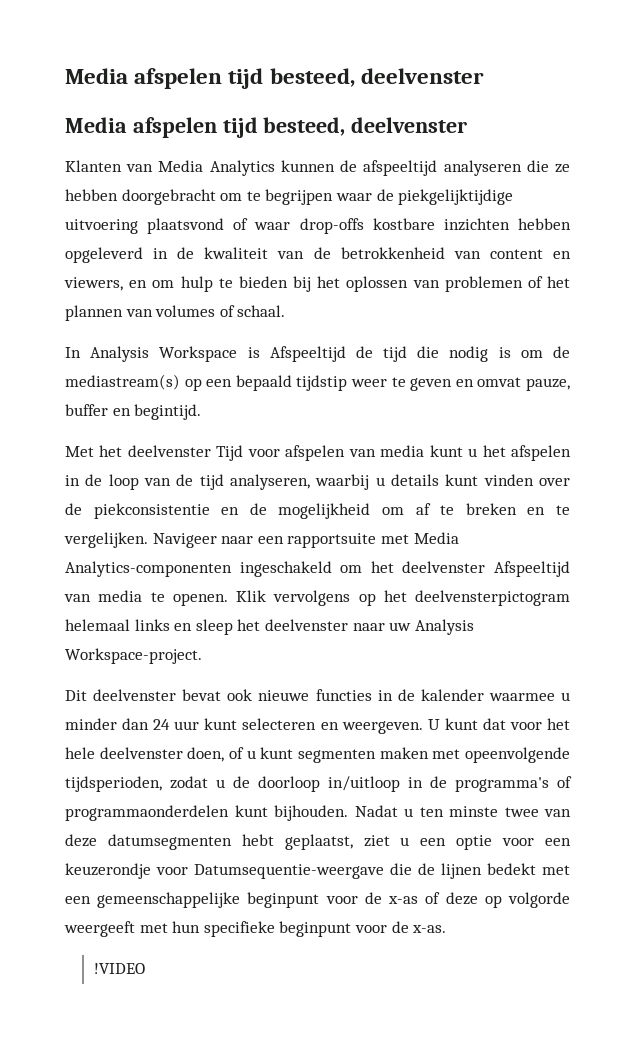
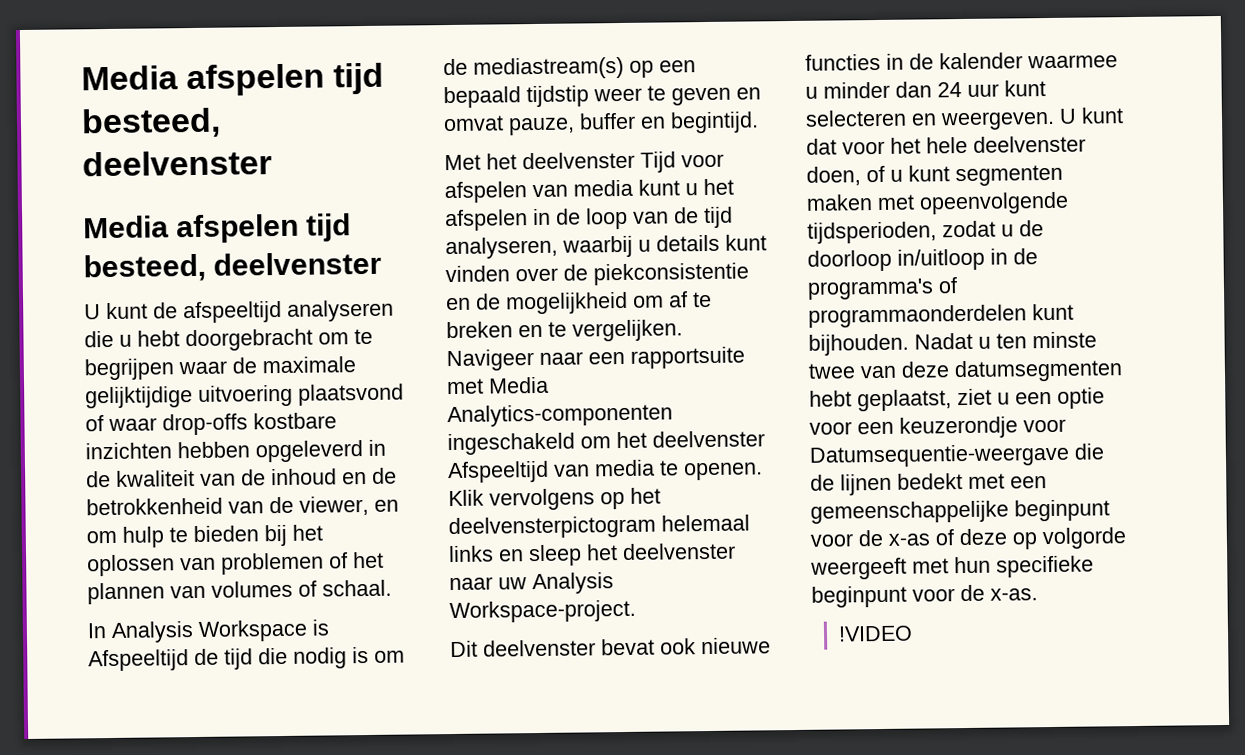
[65,160,335,176] Klanten van Media Analytics kunnen -> [84,302,148,320] U kunt
[555,164,570,173] [65,189,118,201] ze hebben -> [119,330,180,347] u hebt
[398,189,514,205] piekgelijktijdige -> [262,356,356,374] [85,386,193,409] maximale gelijktijdige
[340,247,571,259] [64,277,123,291] betrokkenheid van content en viewers, -> [271,467,397,486] [86,495,369,516] inhoud en de betrokkenheid van de viewer,

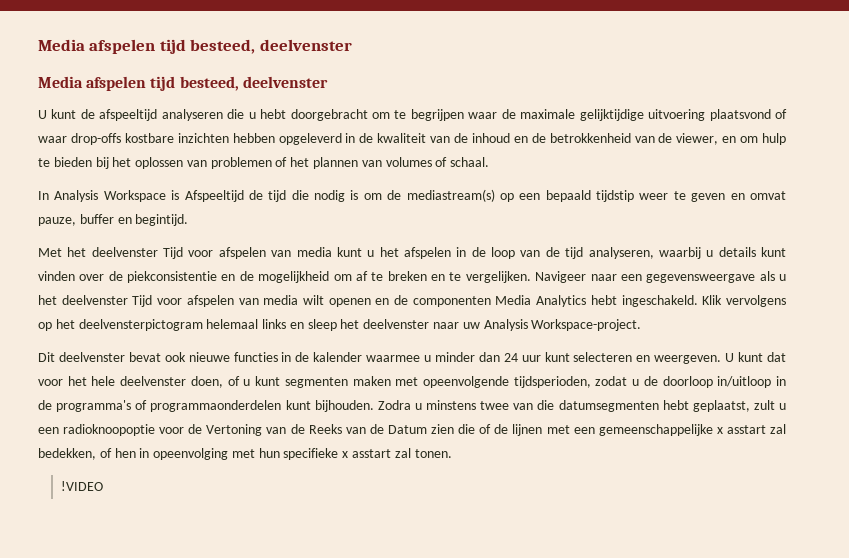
[630,346,745,369] [447,376,549,395] [447,403,673,428] [447,430,765,456] [447,459,763,484] rapportsuite met Media Analytics-componenten ingeschakeld om het deelvenster Afspeeltijd van media te openen. -> [646,271,786,283] [38,295,698,307] gegevensweergave als u het deelvenster Tijd voor afspelen van media wilt openen en de componenten Media Analytics hebt ingeschakeld.
[914,331,1097,350] Nadat u ten minste -> [377,400,476,410] Zodra u minstens
[901,361,950,378] deze -> [537,400,555,410] die
[957,388,992,406] ziet -> [753,400,775,410] zult
[1057,387,1105,409] [809,416,1066,439] [809,443,1104,468] optie voor een keuzerondje voor Datumsequentie-weergave die -> [63,424,492,436] radioknoopoptie voor de Vertoning van de Reeks van de Datum zien die of
[897,473,963,490] bedekt -> (543, 430) none
[1014,499,1110,522] [810,527,1127,550] [810,555,1094,580] [811,584,1038,608] beginpunt voor de x-as of deze op volgorde weergeeft met hun specifieke beginpunt voor de x-as. -> [716,424,786,434] [38,448,452,460] x asstart zal bedekken, of hen in opeenvolging met hun specifieke x asstart zal tonen.

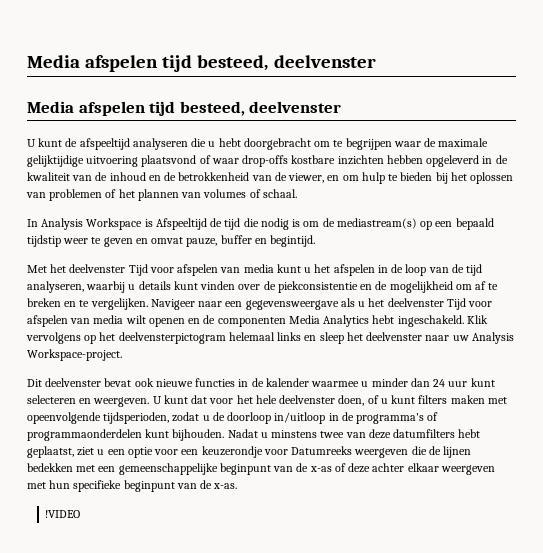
[284,377,348,388] segmenten -> [418,395,448,404] filters
[377,400,411,410] Zodra -> [227,429,258,438] Nadat
[537,400,659,412] die datumsegmenten -> [368,429,456,439] deze datumfilters
[753,400,775,410] zult -> [77,447,95,456] ziet
[63,424,492,436] radioknoopoptie voor de Vertoning van de Reeks van de Datum zien die of -> [127,446,427,458] optie voor een keuzerondje voor Datumreeks weergeven die
(543, 430) none -> [27,463,73,472] bedekken
[716,424,786,434] [38,448,452,460] x asstart zal bedekken, of hen in opeenvolging met hun specifieke x asstart zal tonen. -> [219,463,495,475] [27,480,238,492] beginpunt van de x-as of deze achter elkaar weergeven met hun specifieke beginpunt van de x-as.

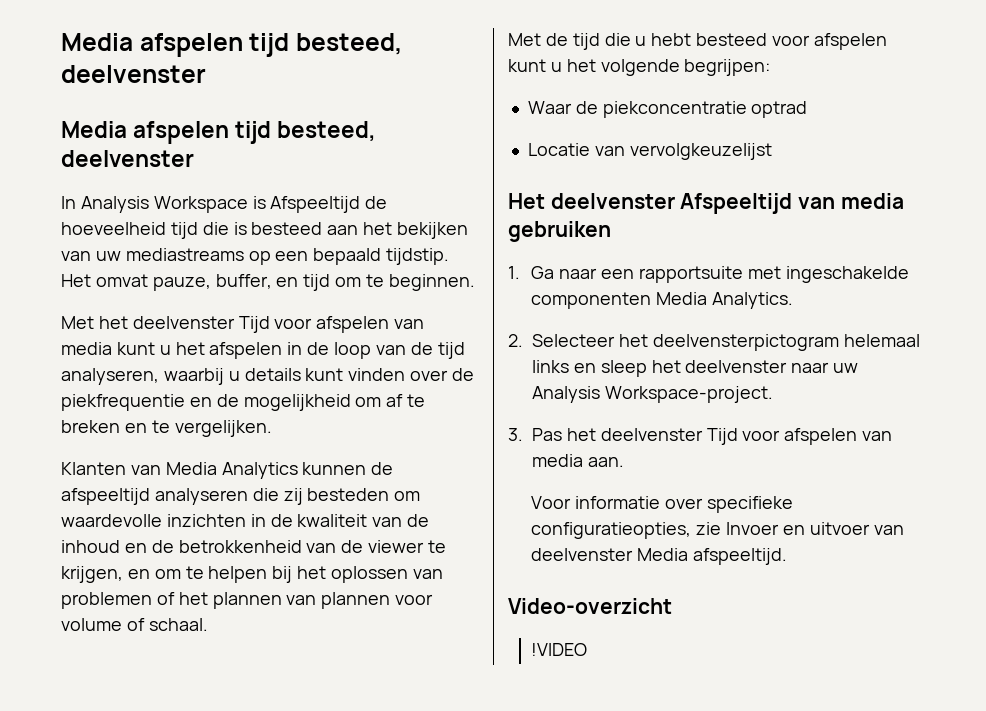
[27,138,489,150] [27,155,508,167] [27,172,514,184] [26,189,297,201] // U kunt de afspeeltijd analyseren die u hebt doorgebracht om te begrijpen waar de maximale gelijktijdige uitvoering plaatsvond of waar drop-offs kostbare inzichten hebben opgeleverd in de kwaliteit van de inhoud en de betrokkenheid van de viewer, en om hulp te bieden bij het oplossen van problemen of het plannen van volumes of schaal. -> (194, 158) none
[224,218,494,230] [27,235,316,247] tijd die nodig is om de mediastream(s) op een bepaald tijdstip weer te geven en omvat pauze, buffer en begintijd. -> [61,222,469,239] [61,248,450,265] [61,274,475,291] hoeveelheid tijd die is besteed aan het bekijken van uw mediastreams op een bepaald tijdstip. Het omvat pauze, buffer, en tijd om te beginnen.
[277,281,358,293] piekconsistentie -> [61,394,185,411] piekfrequentie
[150,298,493,310] [27,315,488,327] [26,332,97,344] Navigeer naar een gegevensweergave als u het deelvenster Tijd voor afspelen van media wilt openen en de componenten Media Analytics hebt ingeschakeld. Klik vervolgens op -> [61,462,394,479] [61,488,421,505] [61,514,430,527] [61,540,447,553] [61,566,443,583] [61,592,434,609] [61,618,208,631] [508,33,887,50] [508,59,771,76] [527,101,808,118] [527,143,772,160] [508,193,904,214] [508,221,611,242] [508,266,909,283] [531,292,793,309] [508,334,615,347] // Klanten van Media Analytics kunnen de afspeeltijd analyseren die zij besteden om waardevolle inzichten in de kwaliteit van de inhoud en de betrokkenheid van de viewer te krijgen, en om te helpen bij het oplossen van problemen of het plannen van plannen voor volume of schaal. // Met de tijd die u hebt besteed voor afspelen kunt u het volgende begrijpen: // Waar de piekconcentratie optrad // Locatie van vervolgkeuzelijst // Het deelvenster Afspeeltijd van media gebruiken // 1. Ga naar een rapportsuite met ingeschakelde componenten Media Analytics. // 2. Selecteer
[27,378,495,387] [27,395,507,407] [27,412,439,424] [27,429,481,441] [27,446,472,458] [27,463,495,475] [27,480,238,492] Dit deelvenster bevat ook nieuwe functies in de kalender waarmee u minder dan 24 uur kunt selecteren en weergeven. U kunt dat voor het hele deelvenster doen, of u kunt filters maken met opeenvolgende tijdsperioden, zodat u de doorloop in/uitloop in de programma's of programmaonderdelen kunt bijhouden. Nadat u minstens twee van deze datumfilters hebt geplaatst, ziet u een optie voor een keuzerondje voor Datumreeks weergeven die de lijnen bedekken met een gemeenschappelijke beginpunt van de x-as of deze achter elkaar weergeven met hun specifieke beginpunt van de x-as. -> [508,428,893,445] [532,454,624,467] [531,496,793,513] [531,522,904,539] [531,548,787,565] [508,598,672,614] 3. Pas het deelvenster Tijd voor afspelen van media aan. // Voor informatie over specifieke configuratieopties, zie Invoer en uitvoer van deelvenster Media afspeeltijd. // Video-overzicht

